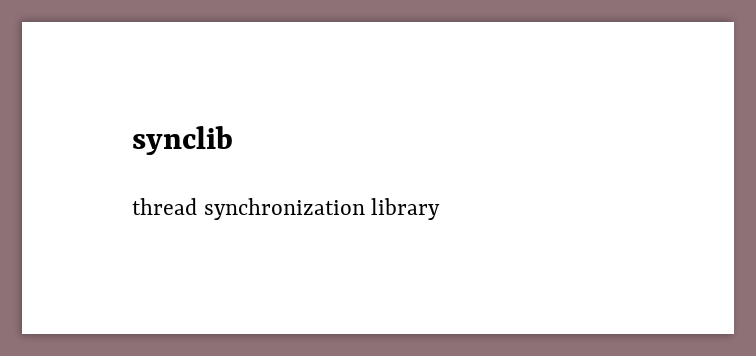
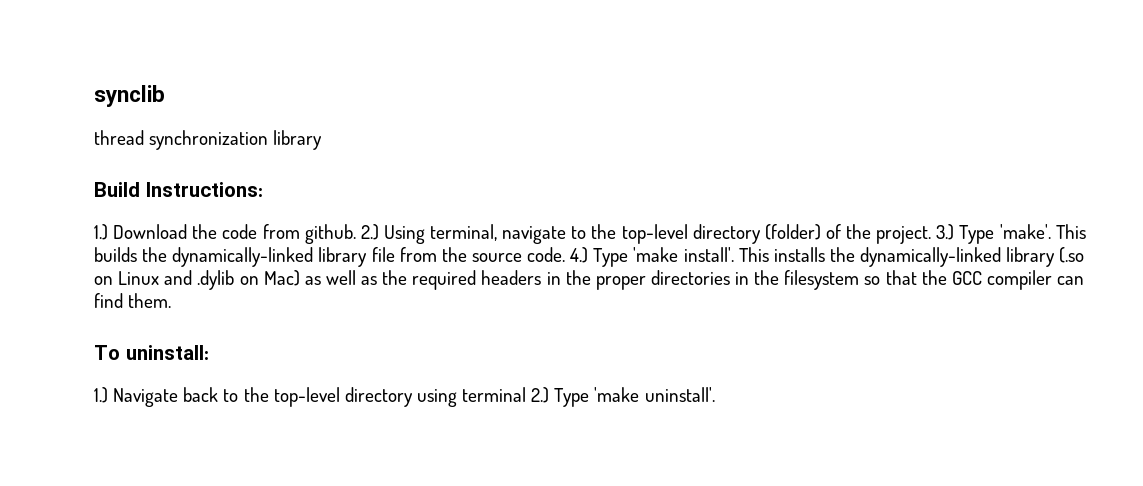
(441, 209) none -> [94,182,263,197] [94,224,1086,244] [94,247,1085,267] [94,270,1085,290] [94,293,172,308] [94,345,209,360] [94,387,715,407] // Build Instructions: // 1.) Download the code from github. 2.) Using terminal, navigate to the top-level directory (folder) of the project. 3.) Type 'make'. This builds the dynamically-linked library file from the source code. 4.) Type 'make install'. This installs the dynamically-linked library (.so on Linux and .dylib on Mac) as well as the required headers in the proper directories in the filesystem so that the GCC compiler can find them. // To uninstall: // 1.) Navigate back to the top-level directory using terminal 2.) Type 'make uninstall'.

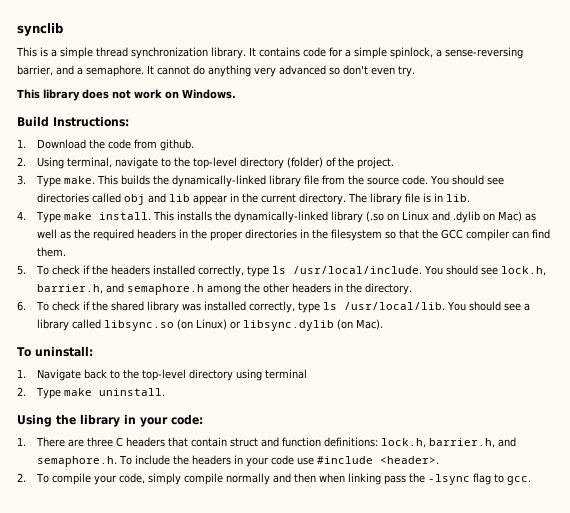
[94,130,323,150] thread synchronization library -> [16,47,523,59] [17,65,415,77] [17,89,236,101] This is a simple thread synchronization library. It contains code for a simple spinlock, a sense-reversing barrier, and a semaphore. It cannot do anything very advanced so don't even try. // This library does not work on Windows.
[94,224,108,240] 1.) -> [17,139,26,148] 1.
[360,224,379,240] 2.) -> [17,157,26,166] // 2.
[936,224,1051,244] 3.) Type 'make'. -> [17,175,95,187] // 3. Type make.
[570,247,734,267] 4.) Type 'make install'. -> [429,175,504,185] [36,193,470,205] [17,211,151,223] You should see directories called obj and lib appear in the current directory. The library file is in lib. // 4. Type make install.
(172, 300) none -> [17,265,546,277] [36,283,412,295] [17,301,530,313] [36,319,383,331] // 5. To check if the headers installed correctly, type ls /usr/local/include. You should see lock.h, barrier.h, and semaphore.h among the other headers in the directory. // 6. To check if the shared library was installed correctly, type ls /usr/local/lib. You should see a library called libsync.so (on Linux) or libsync.dylib (on Mac).
[94,387,108,403] 1.) -> [17,369,26,378] 1.
[531,387,715,407] 2.) Type 'make uninstall'. -> [17,387,165,399] [17,414,203,427] [17,437,516,448] [36,455,439,467] [17,473,531,485] // 2. Type make uninstall. // Using the library in your code: // 1. There are three C headers that contain struct and function definitions: lock.h, barrier.h, and semaphore.h. To include the headers in your code use #include <header>. // 2. To compile your code, simply compile normally and then when linking pass the -lsync flag to gcc.

